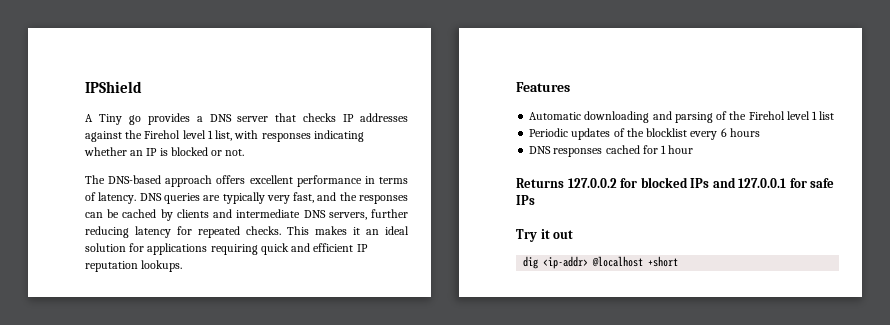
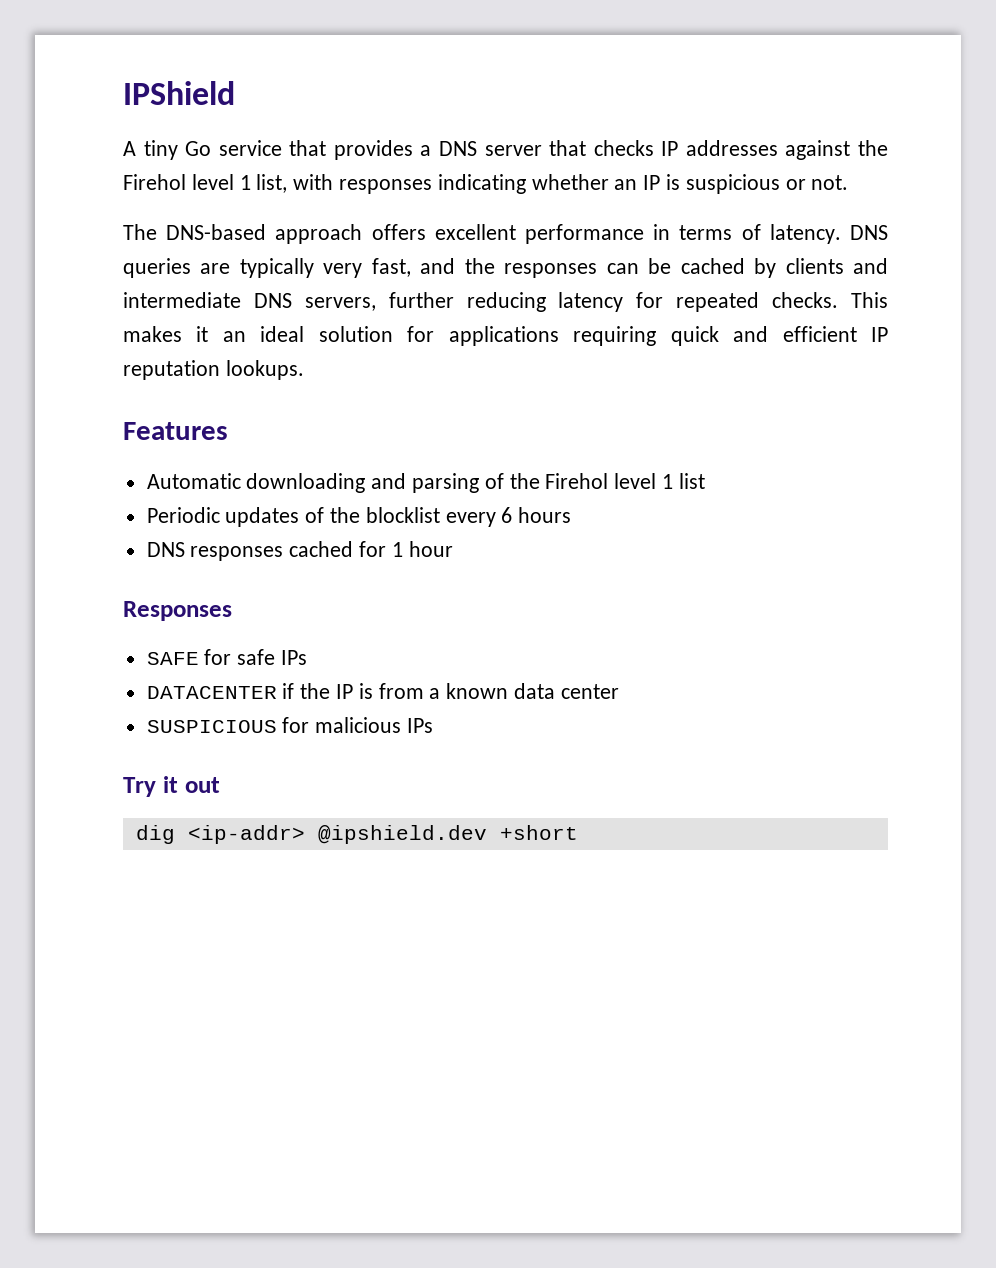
[98,114,141,125] Tiny go -> [143,140,327,160] tiny Go service that
[170,147,208,156] blocked -> [685,174,780,194] suspicious
[516,177,835,188] Returns 127.0.0.2 for blocked IPs and 127.0.0.1 for safe -> [123,601,232,621] [146,649,308,665] [146,683,619,699] [146,717,402,733] Responses // SAFE for safe IPs // DATACENTER if the IP is from a known data center // SUSPICIOUS for malicious
[592,256,644,267] @localhost -> [317,825,487,844] @ipshield.dev

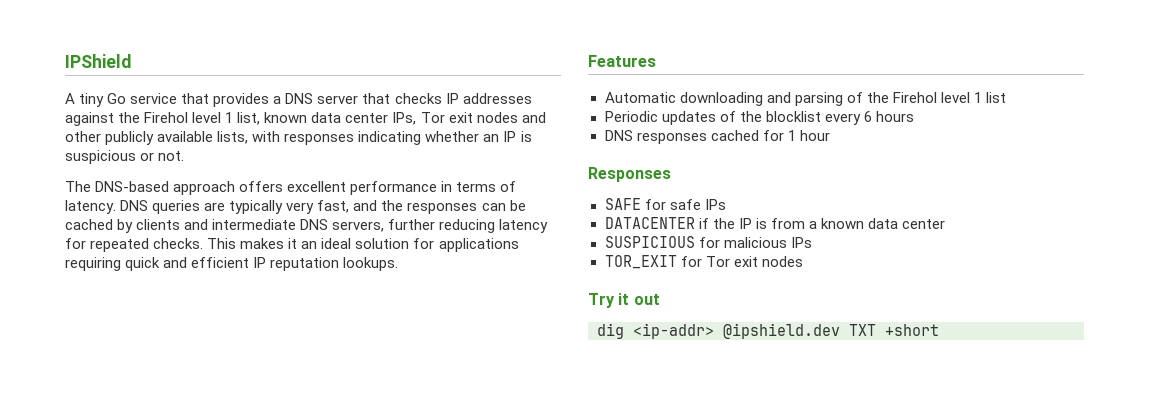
(288, 183) none -> [264,112,546,125] [65,131,249,145] known data center IPs, Tor exit nodes and other publicly available lists,
(434, 725) none -> [604,255,803,269] // TOR_EXIT for Tor exit nodes
(487, 834) none -> [849,324,876,336] TXT

